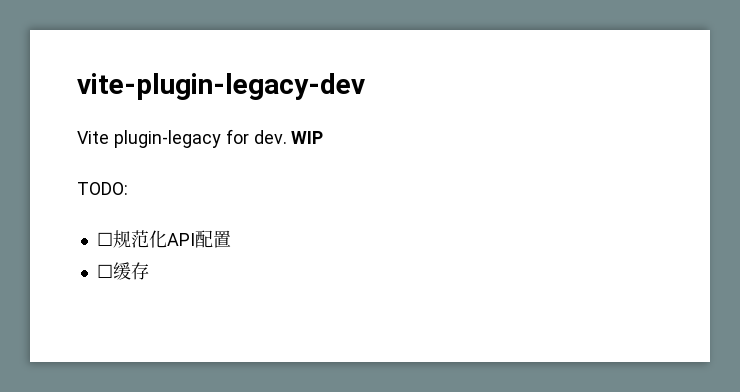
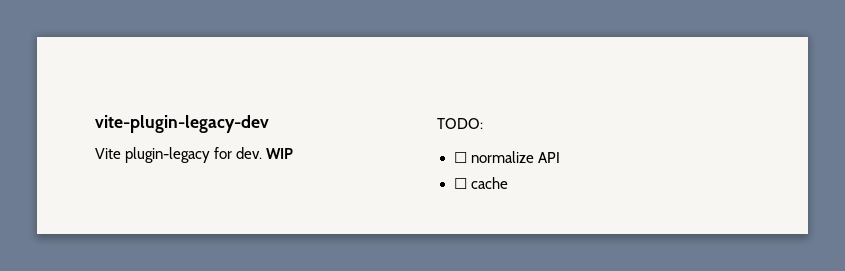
[112,230,167,248] 规范化 -> [470,151,534,163] normalize
[194,230,231,248] [96,262,149,280] 配置 // ☐缓存 -> [453,177,508,189] // ☐ cache

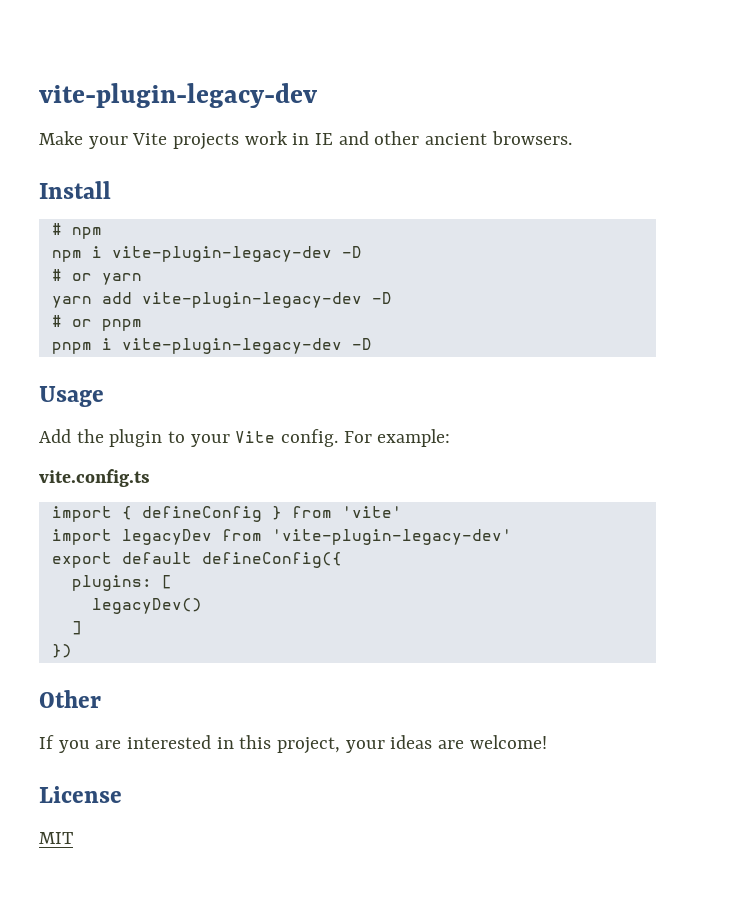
[95,147,294,163] [437,118,483,129] [453,151,560,163] [453,177,508,189] Vite plugin-legacy for dev. WIP // TODO: // ☐ normalize API // ☐ cache -> [39,131,572,150] [39,181,111,199] [51,223,102,239] [51,246,362,262] [51,269,142,285] [51,292,392,308] [51,315,142,331] [51,338,372,354] [39,386,104,407] [39,429,451,447] [39,469,150,487] [51,506,402,522] [51,529,512,545] [51,552,342,568] [71,575,172,591] [91,598,202,614] [71,621,82,635] [51,644,72,658] [39,690,101,708] [39,735,547,754] [39,786,122,803] [39,832,73,844] Make your Vite projects work in IE and other ancient browsers. // Install // # npm // npm i vite-plugin-legacy-dev -D // # or yarn // yarn add vite-plugin-legacy-dev -D // # or pnpm // pnpm i vite-plugin-legacy-dev -D // Usage // Add the plugin to your Vite config. For example: // vite.config.ts // import { defineConfig } from 'vite' // import legacyDev from 'vite-plugin-legacy-dev' // export default defineConfig({ // plugins: [ // legacyDev() // ] // }) // Other // If you are interested in this project, your ideas are welcome! // License // MIT

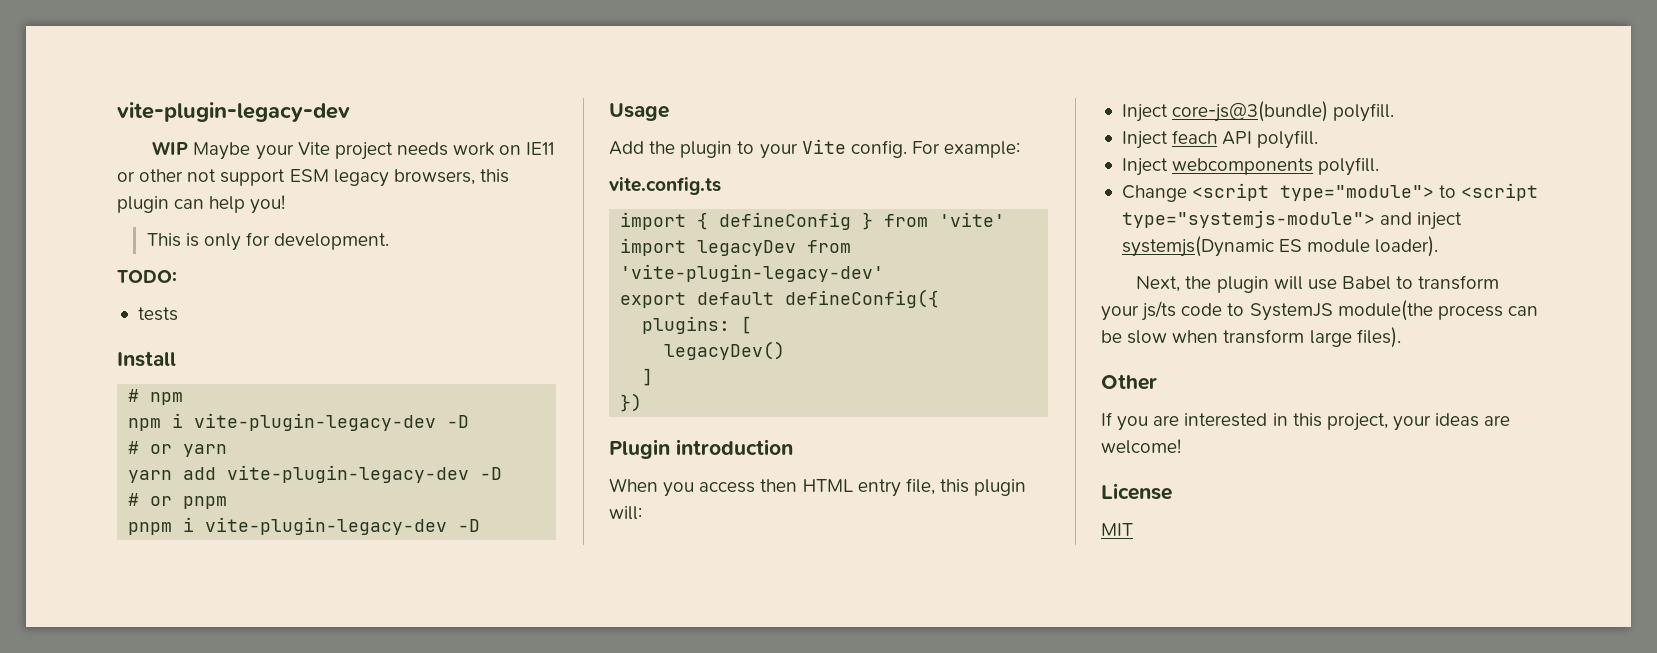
[39,131,572,150] Make your Vite projects work in IE and other ancient browsers. -> [152,141,555,160] [117,169,509,187] [117,195,286,214] [146,232,390,251] [117,270,177,283] [137,307,178,321] WIP Maybe your Vite project needs work on IE11 or other not support ESM legacy browsers, this plugin can help you! // This is only for development. // TODO: // tests
(72, 651) none -> [609,439,793,459] [609,478,1027,497] [609,506,642,520] [1121,101,1395,122] [1121,130,1319,149] [1121,157,1380,176] [1121,183,1539,202] [1121,210,1463,230] [1121,236,1439,257] [1136,275,1500,293] [1101,300,1538,321] [1101,327,1401,348] // Plugin introduction // When you access then HTML entry file, this plugin will: // Inject core-js@3(bundle) polyfill. // Inject feach API polyfill. // Inject webcomponents polyfill. // Change <script type="module"> to <script type="systemjs-module"> and inject systemjs(Dynamic ES module loader). // Next, the plugin will use Babel to transform your js/ts code to SystemJS module(the process can be slow when transform large files).

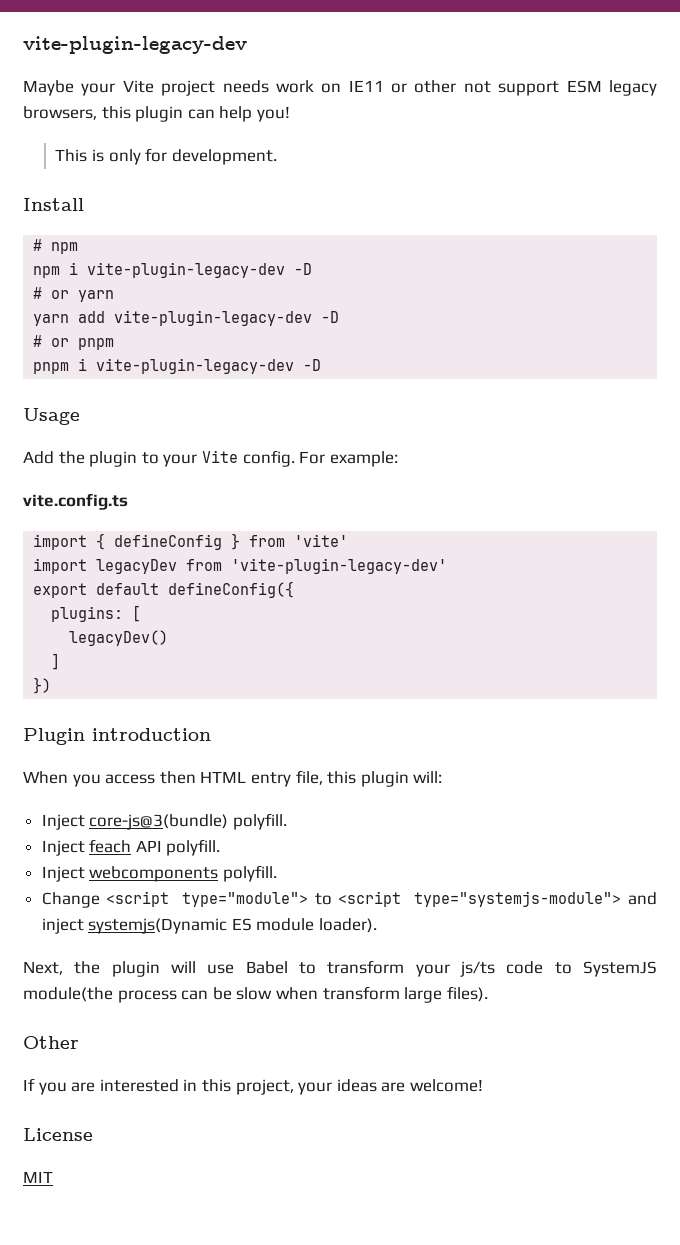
[152,141,189,155] WIP -> (247, 45) none
[117,270,177,283] [137,307,178,321] // TODO: // tests -> (277, 157) none

